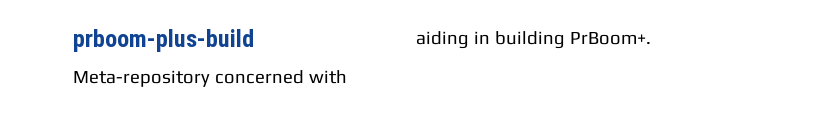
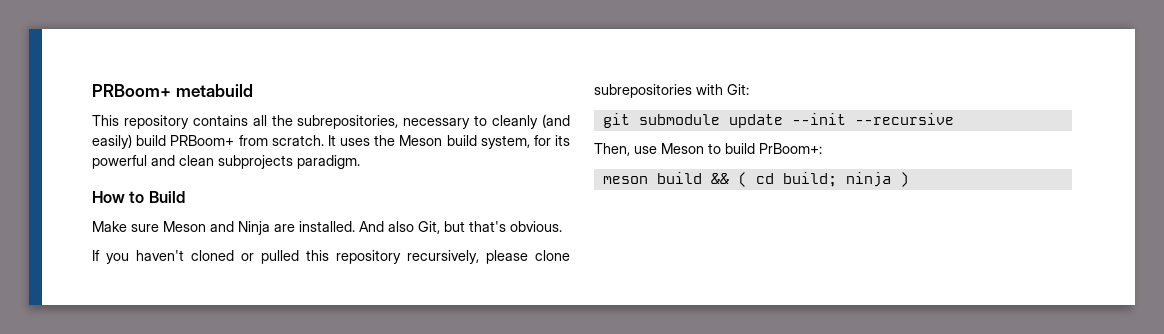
[73,29,254,52] [73,70,347,87] [416,31,651,49] prboom-plus-build // Meta-repository concerned with aiding in building PrBoom+. -> [92,84,253,97] [92,114,571,129] [92,134,570,149] [92,155,360,169] [92,191,185,203] [92,221,562,235] [92,250,570,264] [594,84,749,98] [602,113,954,128] [594,143,822,156] [602,172,909,187] PRBoom+ metabuild // This repository contains all the subrepositories, necessary to cleanly (and easily) build PRBoom+ from scratch. It uses the Meson build system, for its powerful and clean subprojects paradigm. // How to Build // Make sure Meson and Ninja are installed. And also Git, but that's obvious. // If you haven't cloned or pulled this repository recursively, please clone subrepositories with Git: // git submodule update --init --recursive // Then, use Meson to build PrBoom+: // meson build && ( cd build; ninja )

